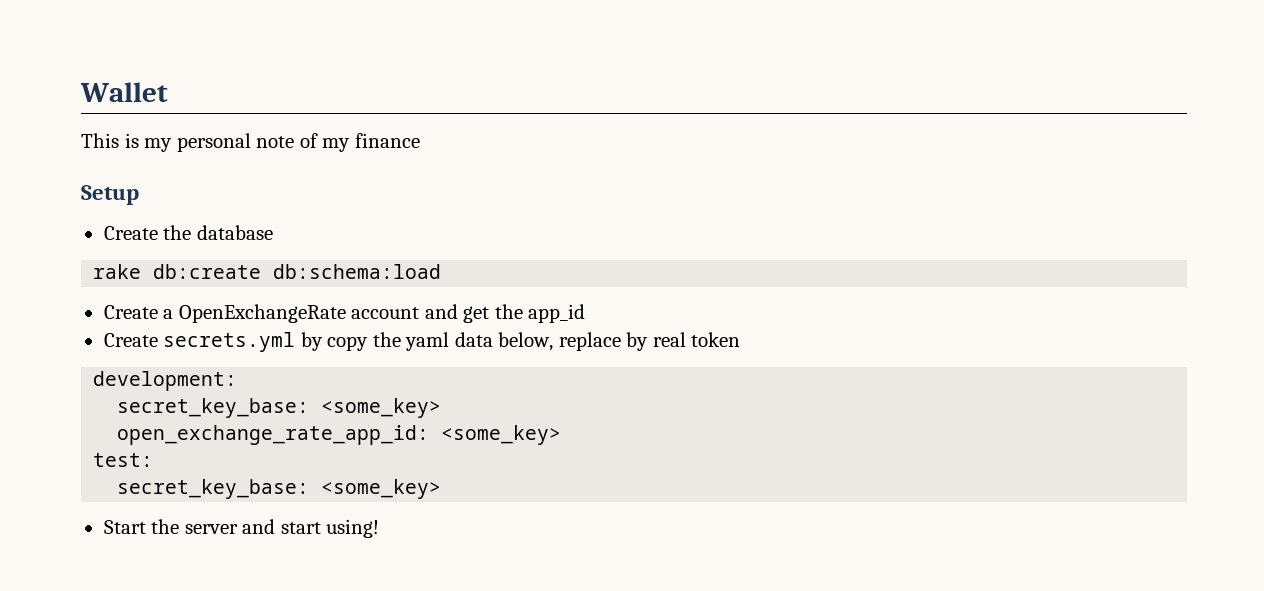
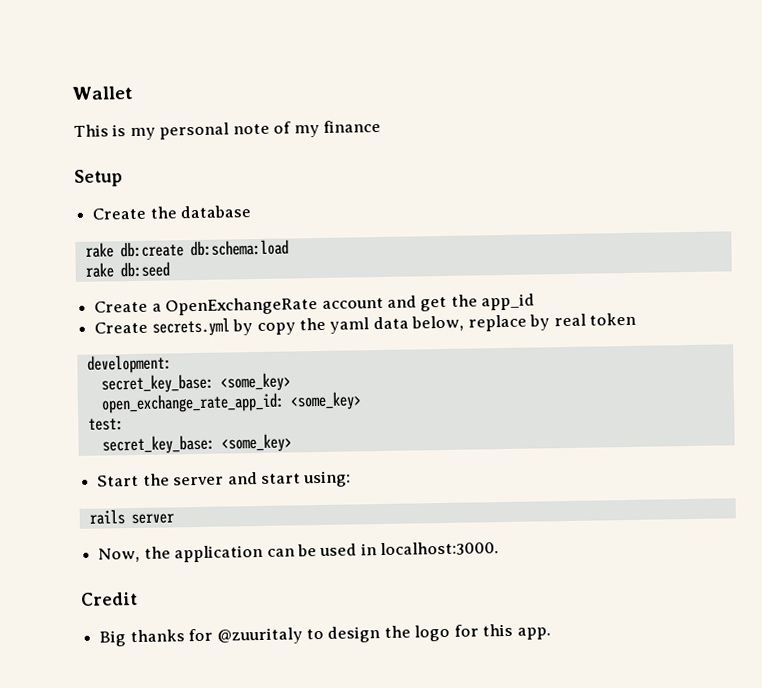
(442, 271) none -> [84,261,170,278] // rake db:seed
[326,519,380,538] using! -> [303,470,352,488] [88,509,175,525] [98,541,500,563] [81,591,138,606] [99,623,551,647] using: // rails server // Now, the application can be used in localhost:3000. // Credit // Big thanks for @zuuritaly to design the logo for this app.

